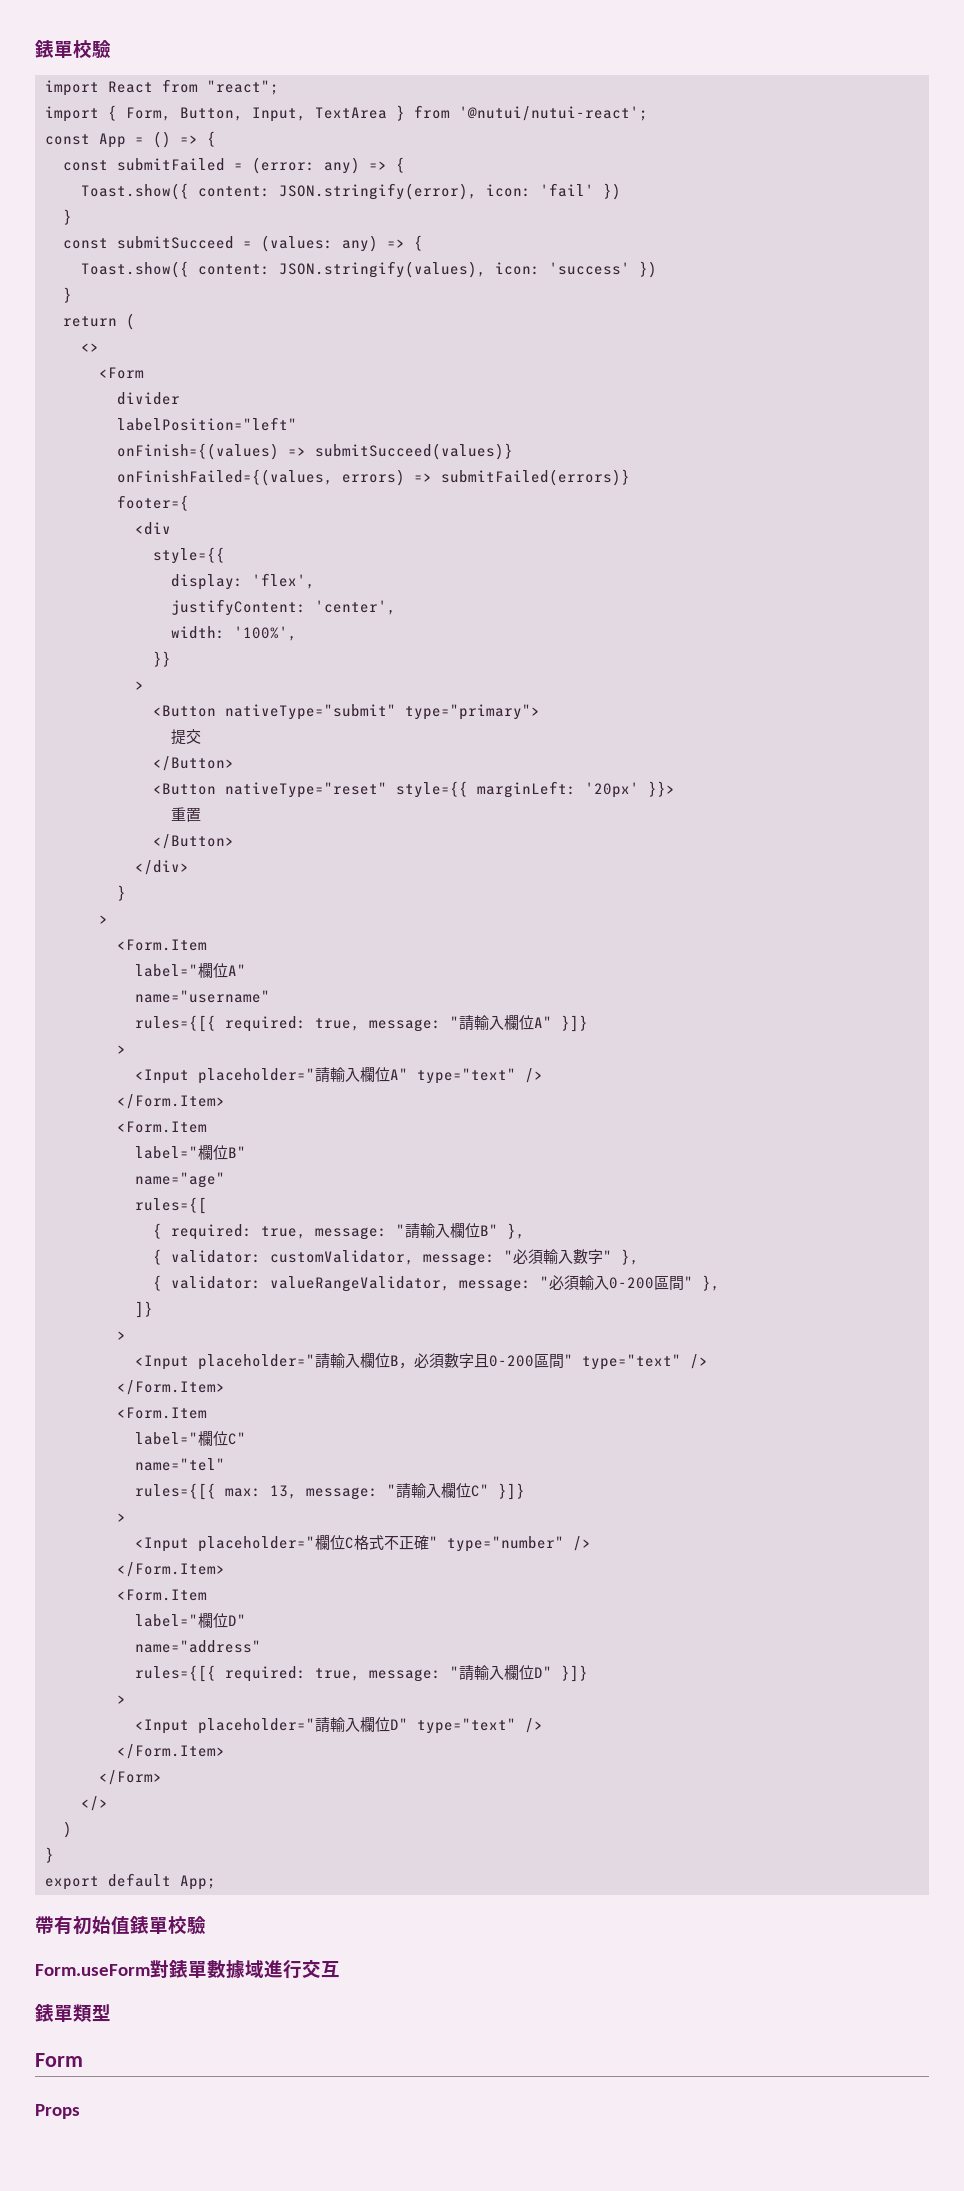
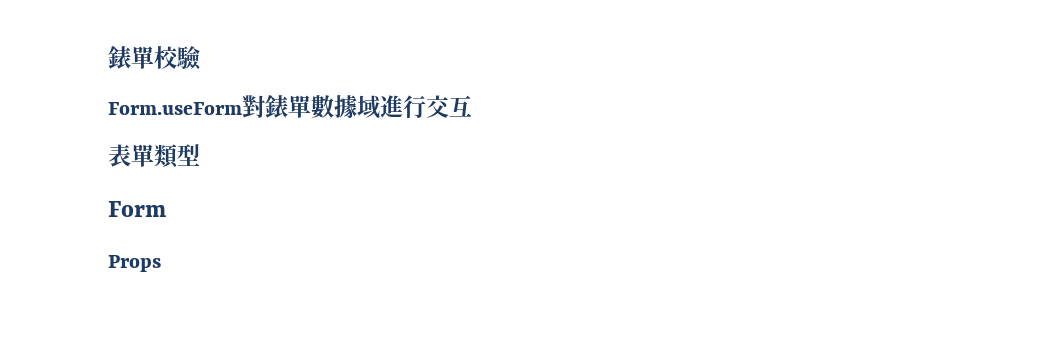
[35,40,111,59] [44,79,279,96] [44,105,648,122] [44,131,216,148] [62,157,405,174] [80,183,621,200] [62,209,72,225] [62,235,423,252] [80,261,657,278] [62,287,72,303] [62,313,135,330] [80,343,99,352] [98,367,144,379] [116,392,180,405] [116,417,297,431] [116,443,513,460] [116,469,630,486] [116,495,189,511] [134,522,171,535] [152,547,225,564] [170,573,315,590] [170,599,396,616] [170,626,297,641] [152,651,171,667] [134,681,144,690] [152,704,540,720] [170,729,201,745] [152,756,234,771] [152,781,675,798] [170,807,201,822] [152,834,234,849] [134,860,189,875] [116,885,126,901] [98,915,108,924] [116,939,207,951] [134,963,246,978] [134,990,270,1003] [134,1015,588,1032] [116,1045,126,1054] [134,1067,543,1084] [116,1094,225,1109] [116,1121,207,1133] [134,1145,246,1160] [134,1172,225,1188] [134,1197,207,1214] [152,1223,525,1240] [152,1249,639,1266] [152,1275,720,1292] [134,1301,153,1318] [116,1331,126,1340] [134,1353,708,1370] [116,1380,225,1395] [116,1407,207,1419] [134,1431,246,1446] [134,1458,225,1471] [134,1483,525,1500] [116,1513,126,1522] [134,1535,591,1552] [116,1562,225,1577] [116,1589,207,1601] [134,1613,246,1628] [134,1640,261,1653] [134,1665,588,1682] [116,1695,126,1704] [134,1717,543,1734] [116,1744,225,1759] [98,1770,162,1785] [80,1796,108,1811] [62,1821,72,1838] [44,1847,54,1863] [44,1873,216,1890] [35,1916,206,1935] 錶單校驗 // import React from "react"; // import { Form, Button, Input, TextArea } from '@nutui/nutui-react'; // const App = () => { // const submitFailed = (error: any) => { // Toast.show({ content: JSON.stringify(error), icon: 'fail' }) // } // const submitSucceed = (values: any) => { // Toast.show({ content: JSON.stringify(values), icon: 'success' }) // } // return ( // <> // <Form // divider // labelPosition="left" // onFinish={(values) => submitSucceed(values)} // onFinishFailed={(values, errors) => submitFailed(errors)} // footer={ // <div // style={{ // display: 'flex', // justifyContent: 'center', // width: '100%', // }} // > // <Button nativeType="submit" type="primary"> // 提交 // </Button> // <Button nativeType="reset" style={{ marginLeft: '20px' }}> // 重置 // </Button> // </div> // } // > // <Form.Item // label="欄位A" // name="username" // rules={[{ required: true, message: "請輸入欄位A" }]} // > // <Input placeholder="請輸入欄位A" type="text" /> // </Form.Item> // <Form.Item // label="欄位B" // name="age" // rules={[ // { required: true, message: "請輸入欄位B" }, // { validator: customValidator, message: "必須輸入數字" }, // { validator: valueRangeValidator, message: "必須輸入0-200區間" }, // ]} // > // <Input placeholder="請輸入欄位B，必須數字且0-200區間" type="text" /> // </Form.Item> // <Form.Item // label="欄位C" // name="tel" // rules={[{ max: 13, message: "請輸入欄位C" }]} // > // <Input placeholder="欄位C格式不正確" type="number" /> // </Form.Item> // <Form.Item // label="欄位D" // name="address" // rules={[{ required: true, message: "請輸入欄位D" }]} // > // <Input placeholder="請輸入欄位D" type="text" /> // </Form.Item> // </Form> // </> // ) // } // export default App; // 帶有初始值錶單校驗 -> [108,46,201,70] 錶單校驗
[35,2004,54,2022] 錶 -> [108,144,131,167] 表

